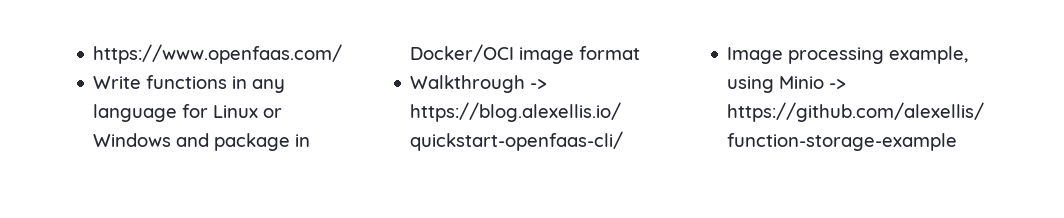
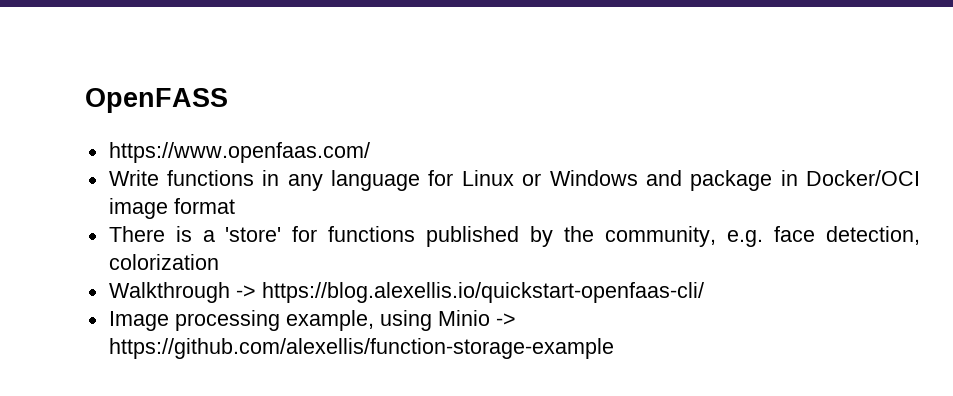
(93, 54) none -> [85,88,228,113] OpenFASS //
(641, 53) none -> [108,226,920,247] [108,254,219,270] // There is a 'store' for functions published by the community, e.g. face detection, colorization

